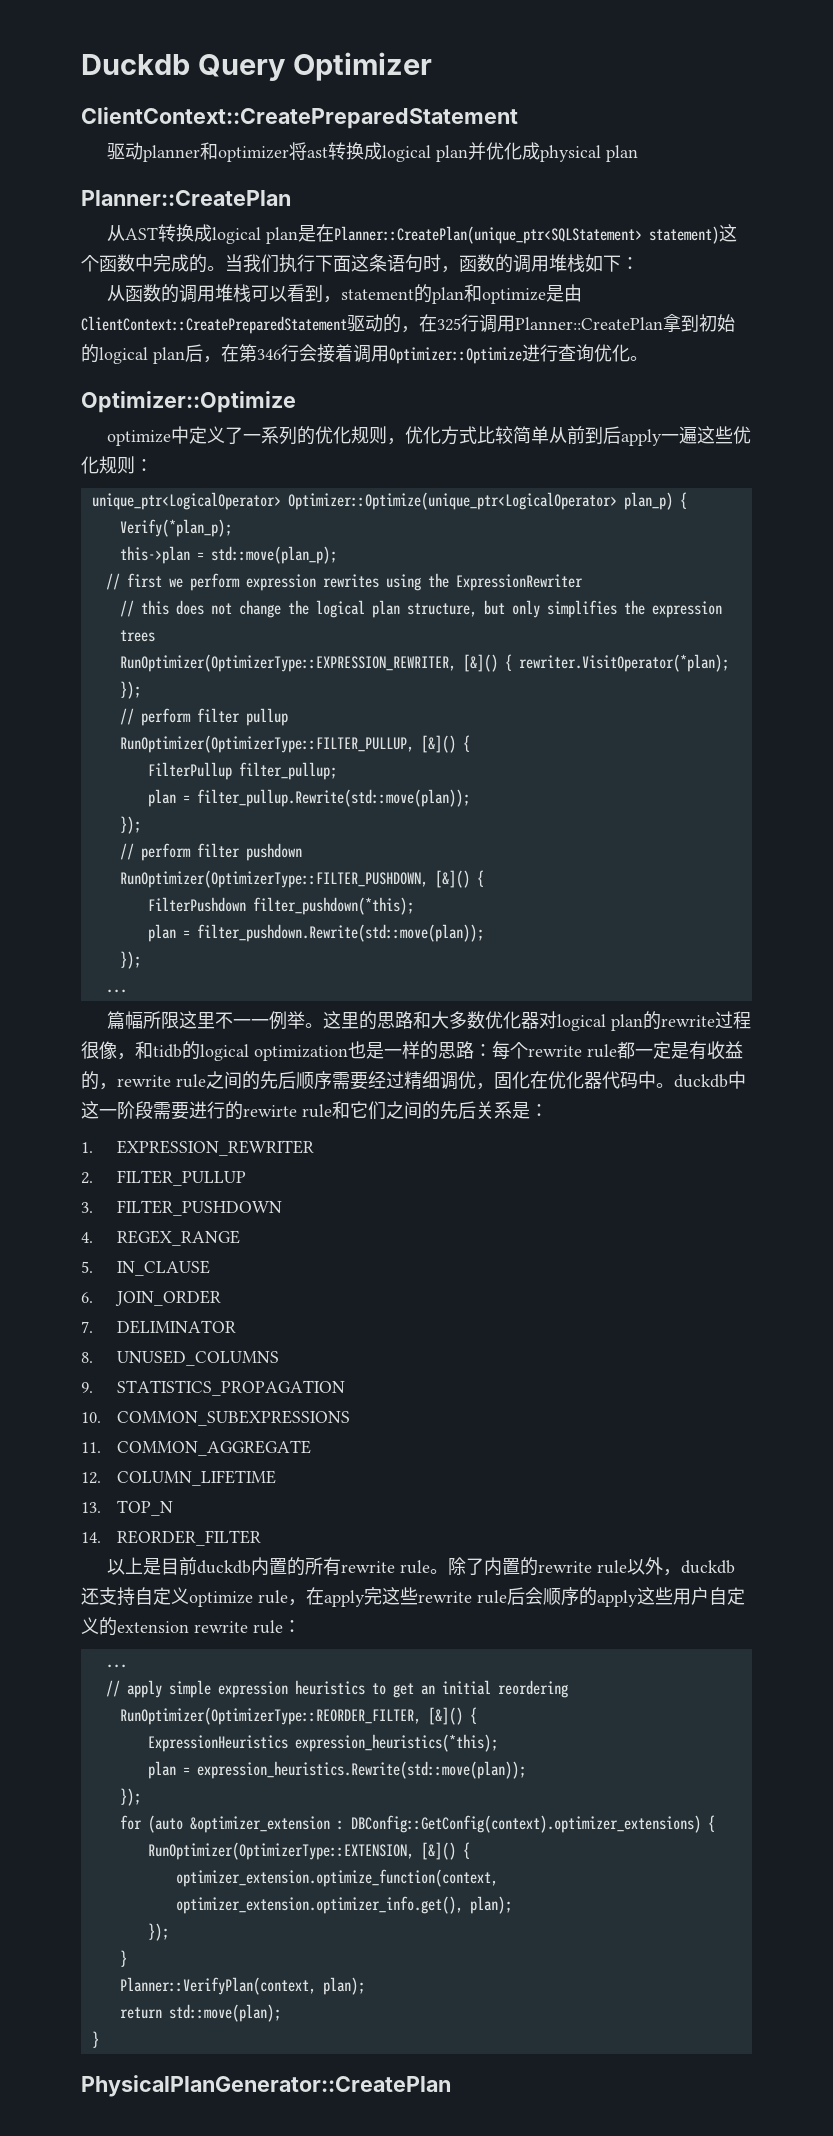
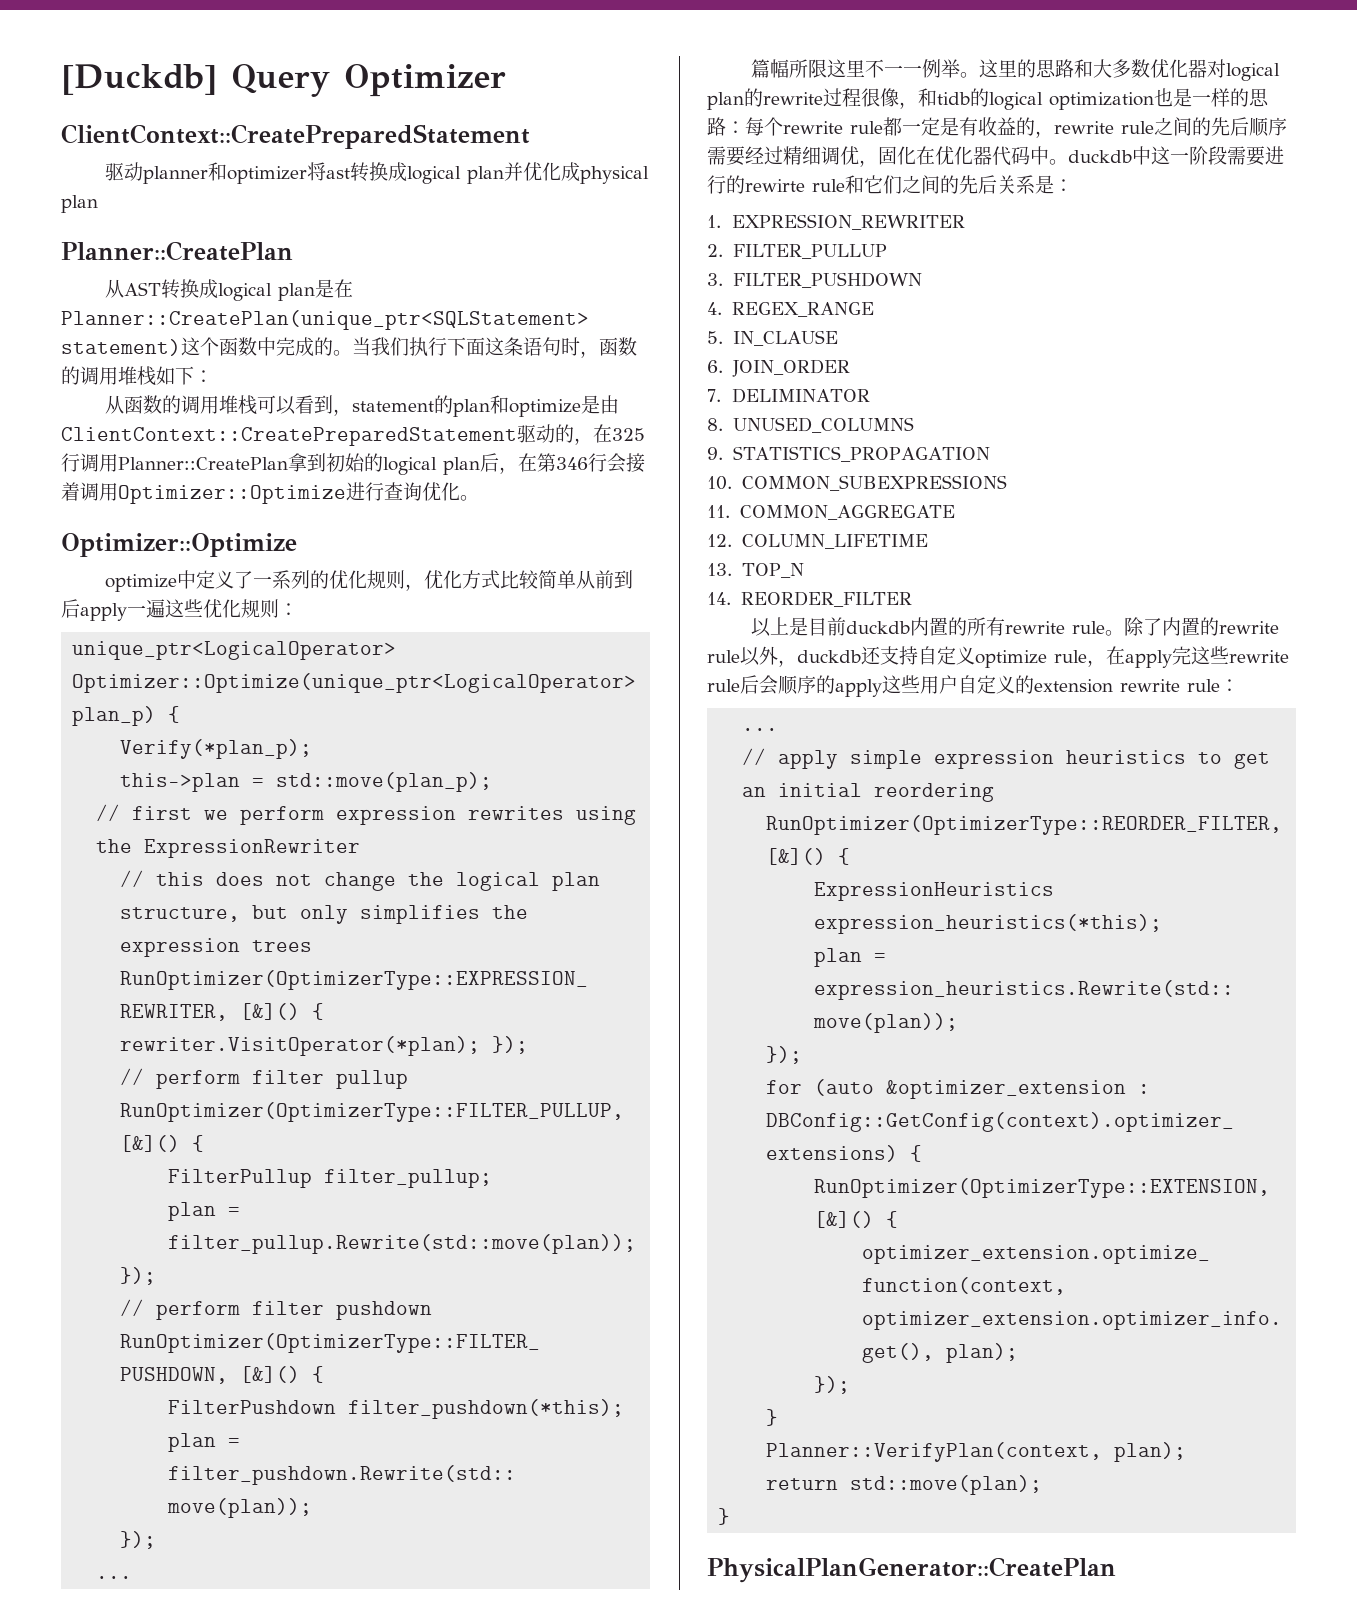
[81,54,190,75] Duckdb -> [61,64,217,95] [Duckdb]

